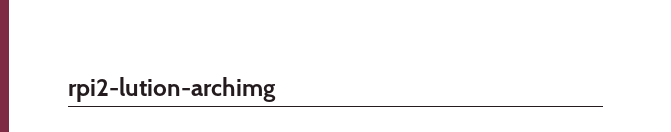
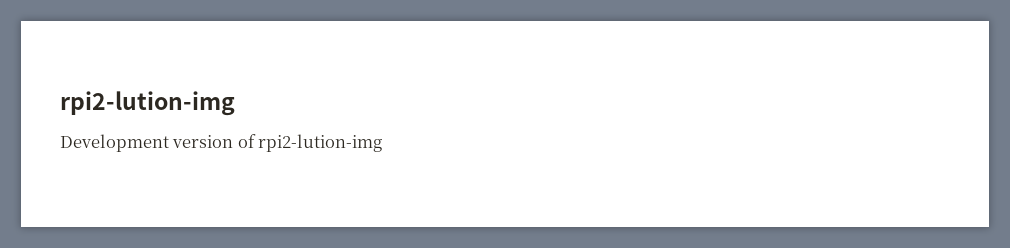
[68,77,276,102] rpi2-lution-archimg -> [60,91,235,116] [60,134,383,152] rpi2-lution-img // Development version of rpi2-lution-img

